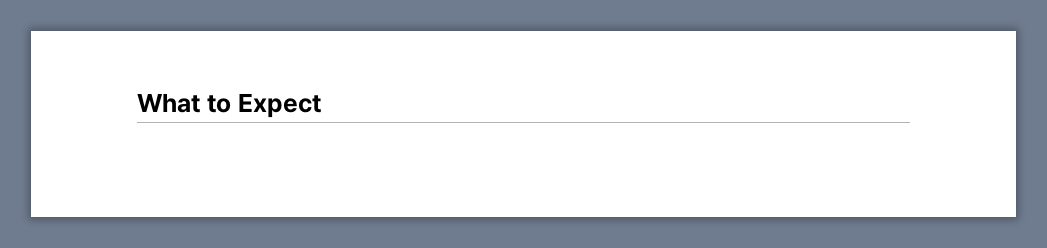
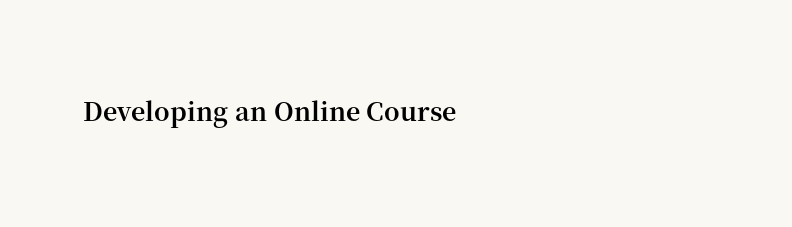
[137,93,321,118] What to Expect -> [83,100,457,128] Developing an Online Course

